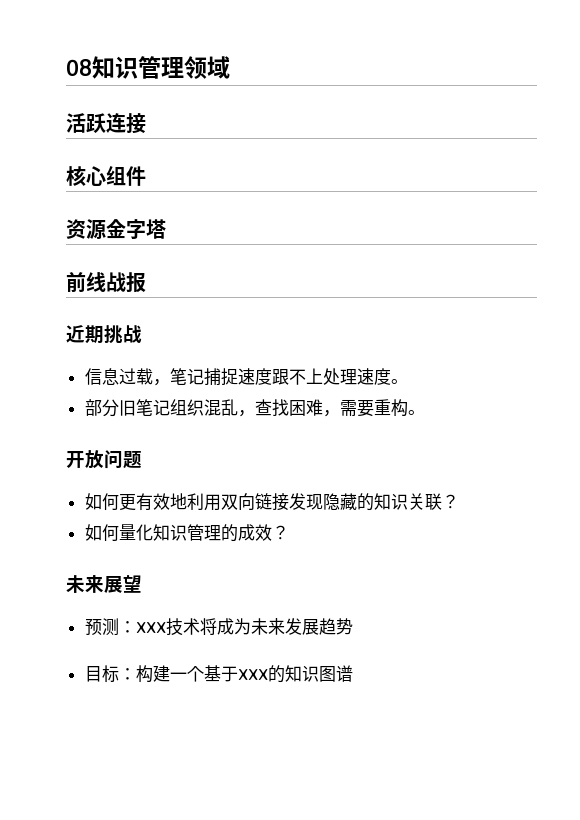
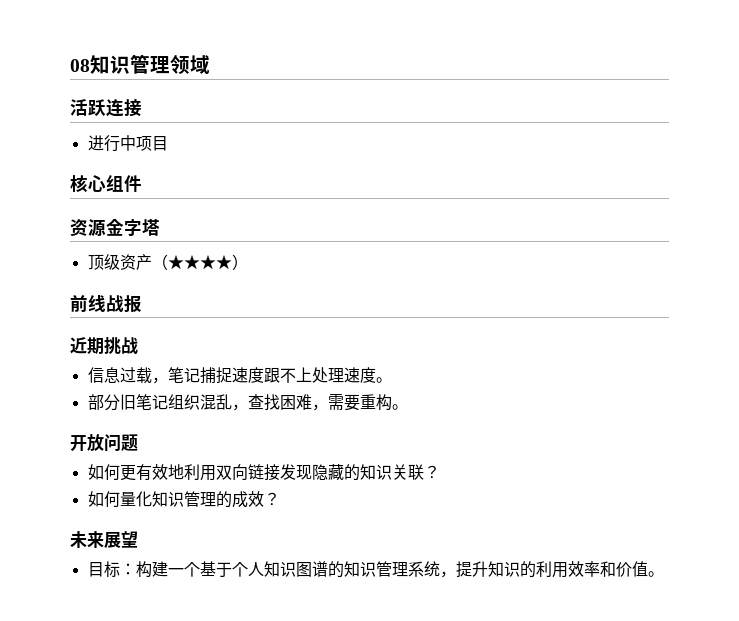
(146, 123) none -> [87,135,168,152] // 进行中项目
(166, 229) none -> [87,254,248,270] // 顶级资产（★★★★）
[84,618,353,636] // 预测：XXX技术将成为未来发展趋势 -> (138, 539) none
[237,665,285,683] XXX的 -> [231,562,264,577] 个人
(353, 673) none -> [327,561,664,578] 的知识管理系统，提升知识的利用效率和价值。

